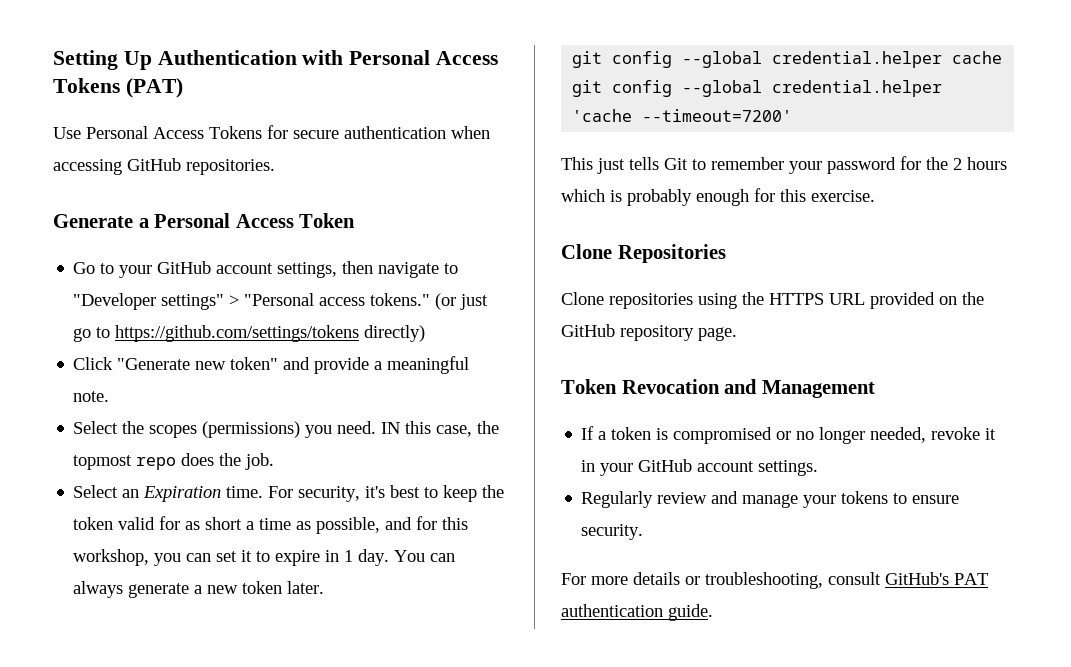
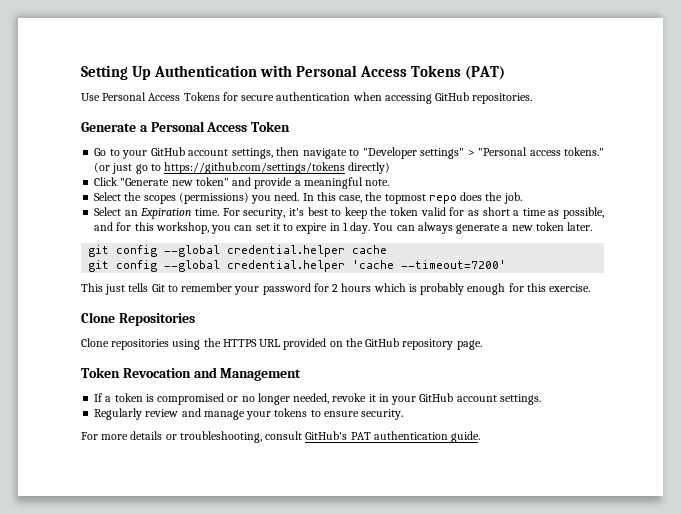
[381,422,401,434] IN -> [302,193,314,201] In
[926,157,948,170] the -> (329, 287) none

